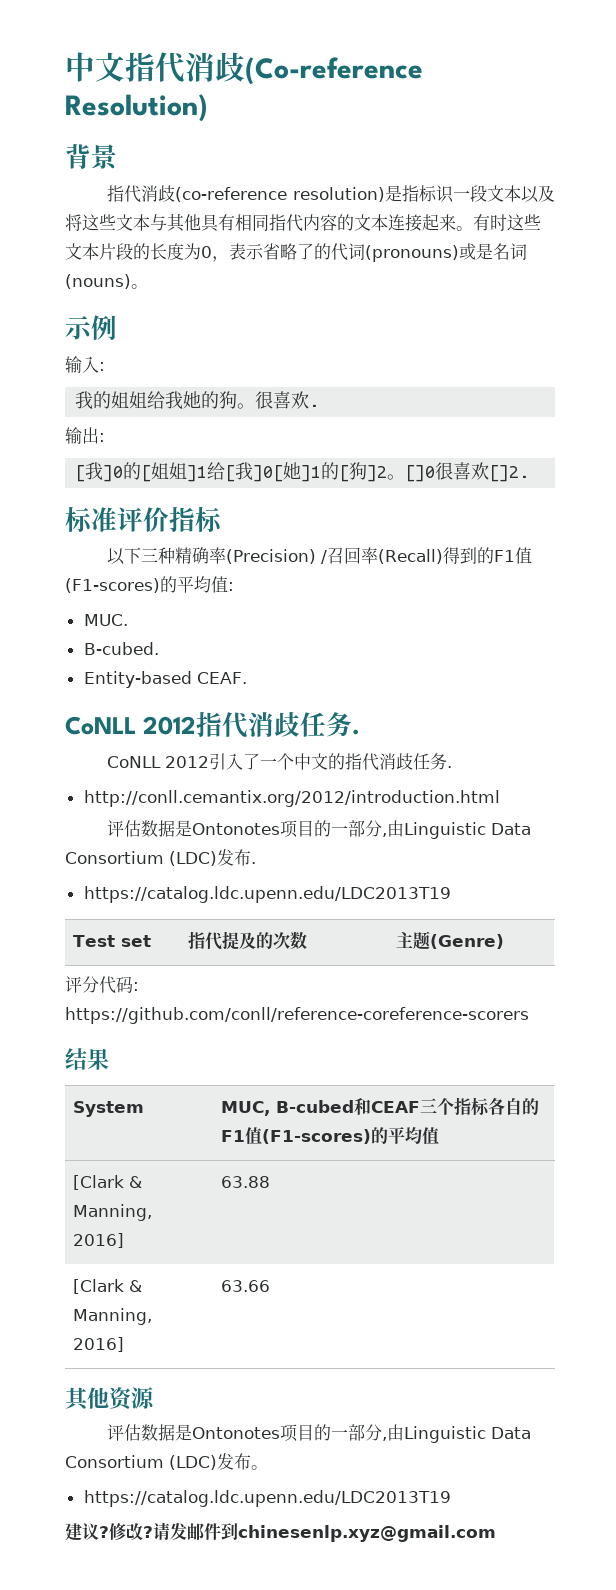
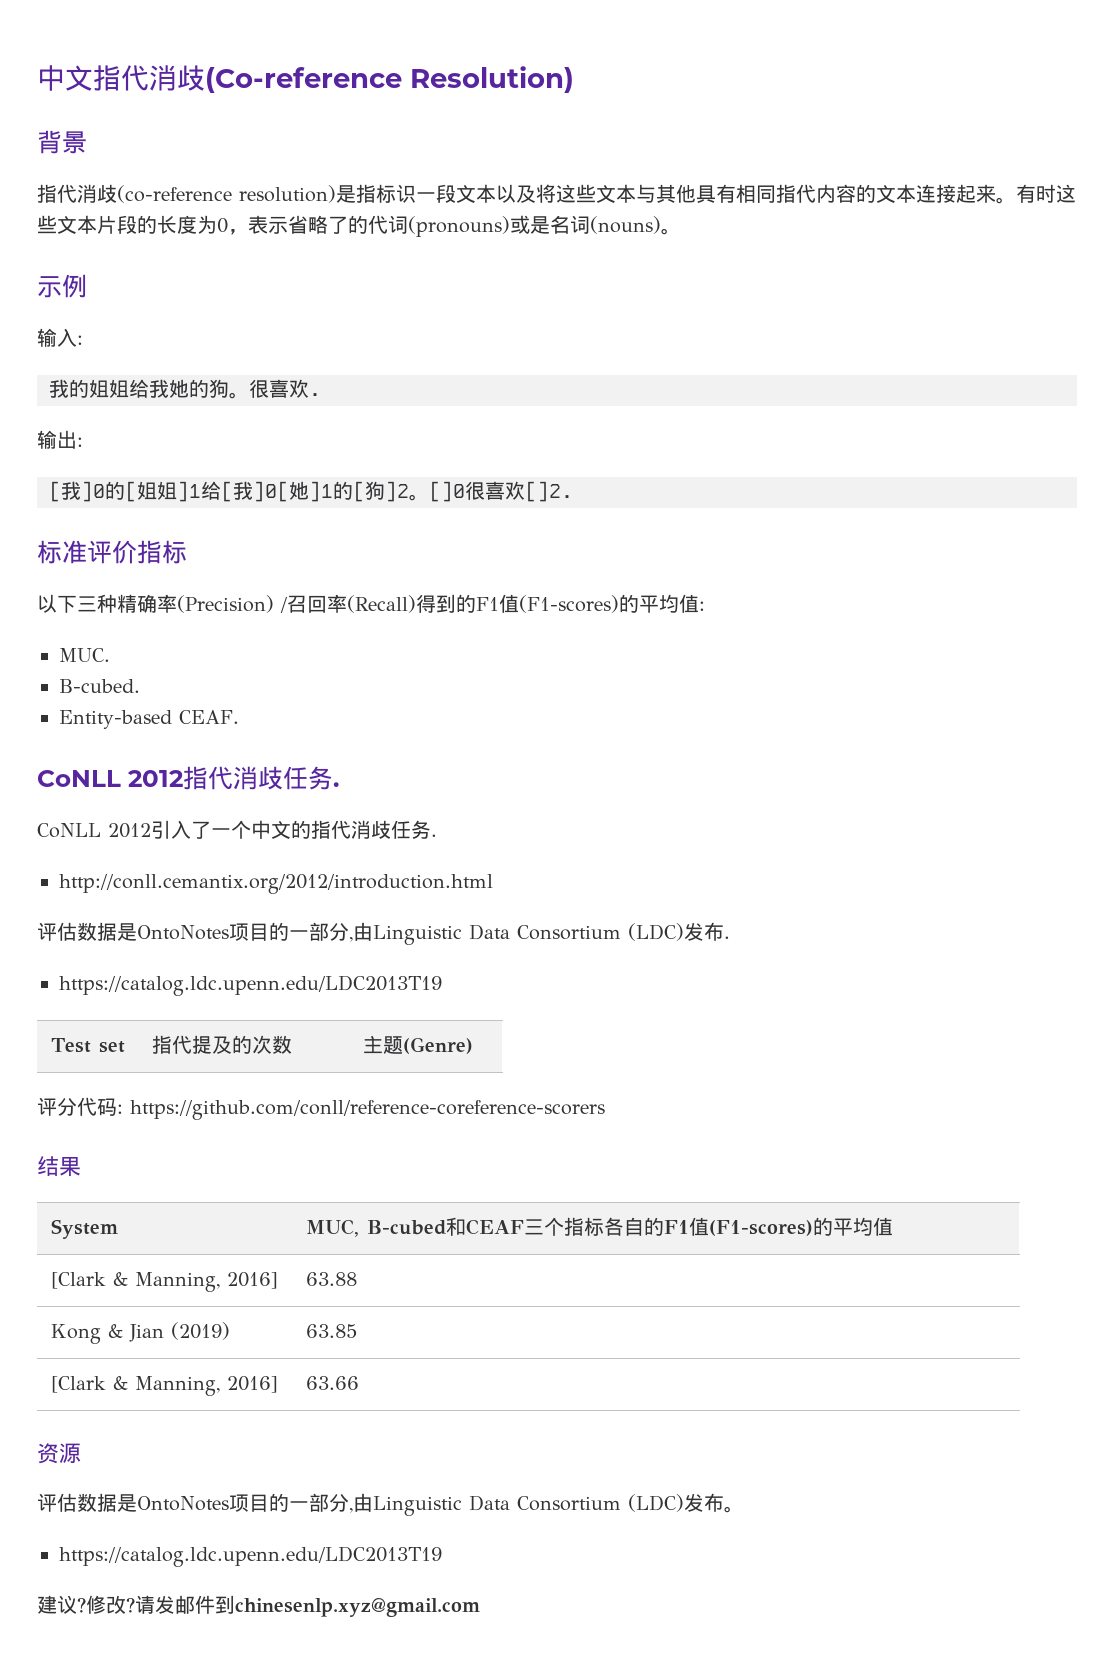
[192,823,281,835] Ontonotes -> [137,925,229,940] OntoNotes
(271, 1182) none -> [50,1322,230,1344] [305,1324,357,1338] // Kong & Jian (2019) | 63.85
[65,1387,109,1411] 其他 -> (359, 1383) none
[192,1427,281,1439] Ontonotes -> [137,1496,229,1511] OntoNotes

